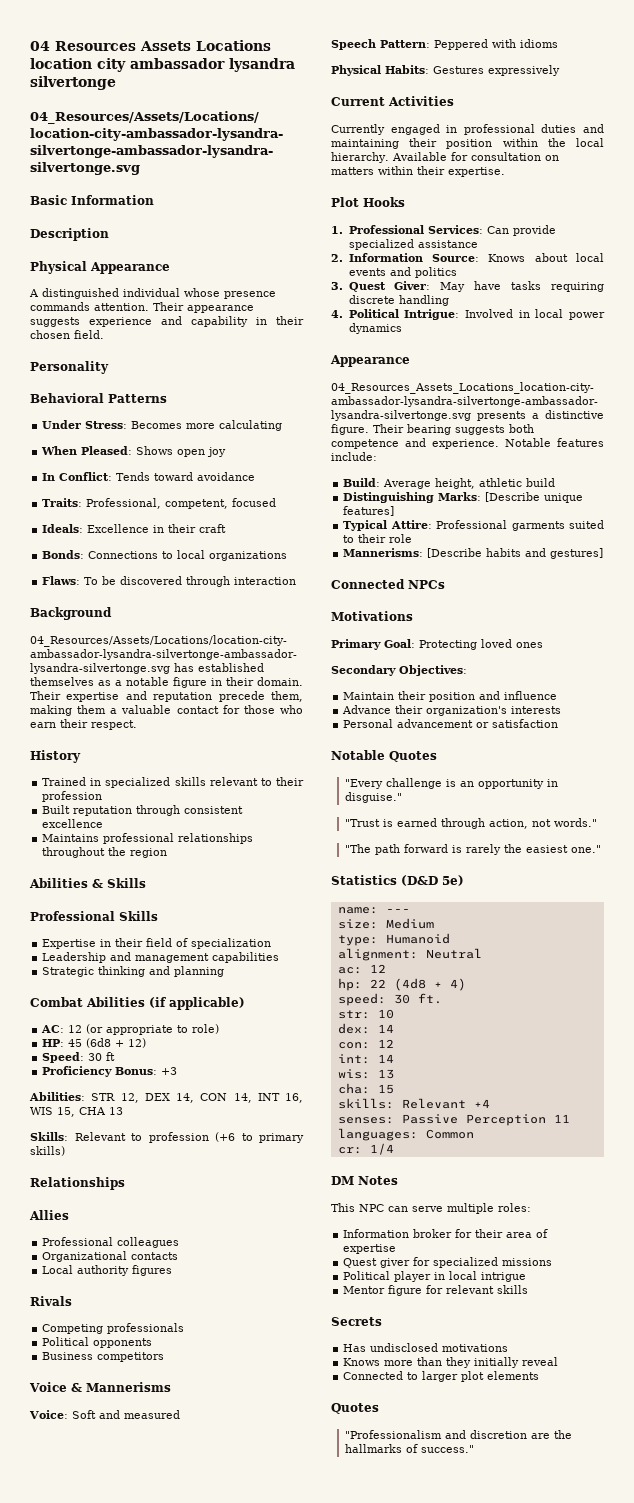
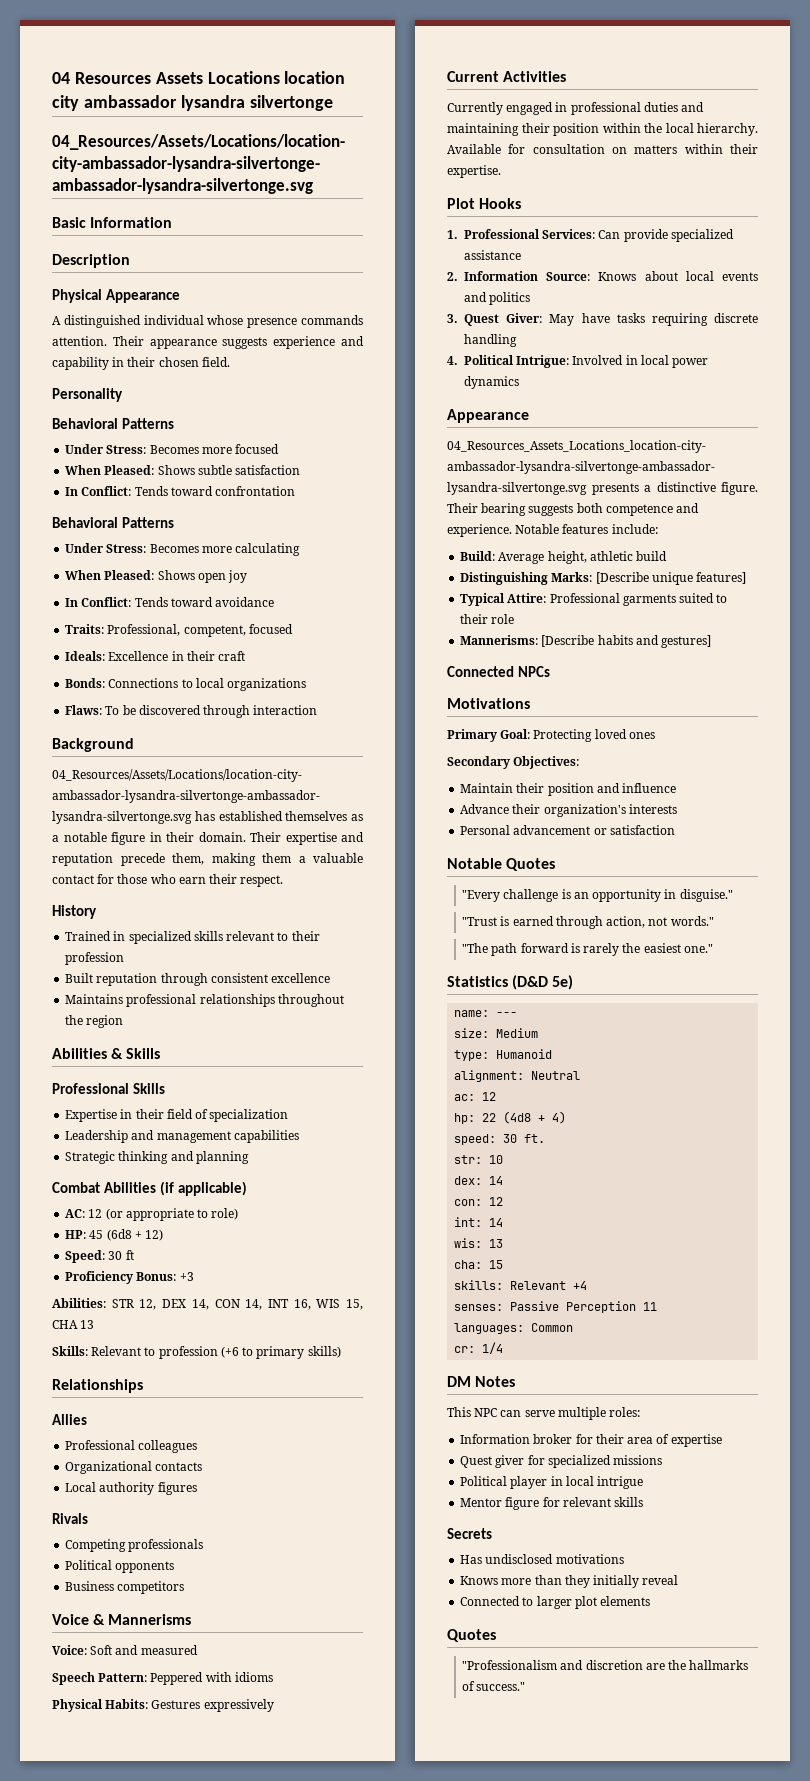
(167, 398) none -> [65,444,280,454] [65,465,301,475] [65,486,296,496] [52,517,174,528] // Under Stress: Becomes more focused // When Pleased: Shows subtle satisfaction // In Conflict: Tends toward confrontation // Behavioral Patterns

